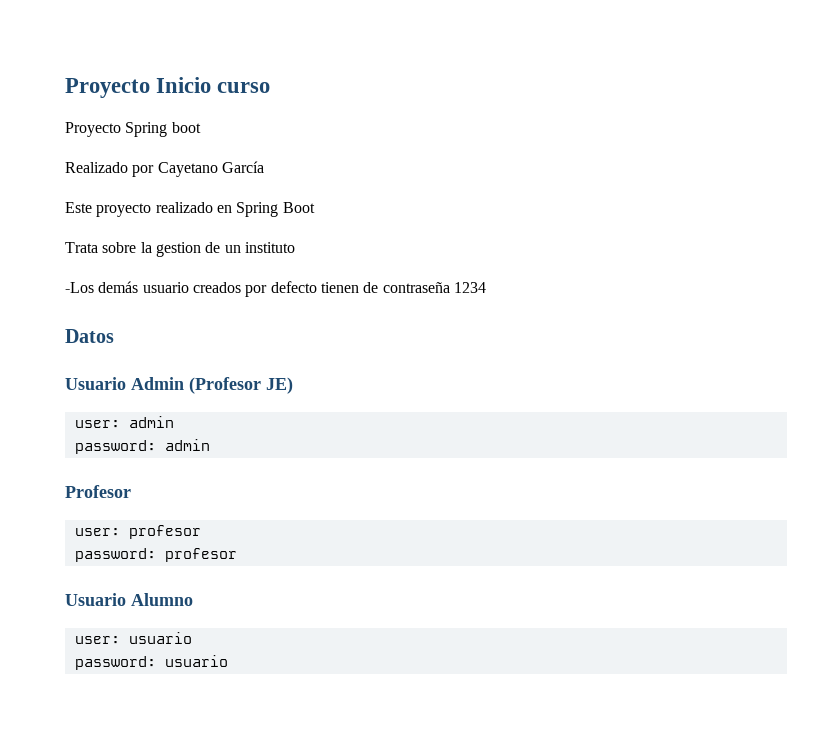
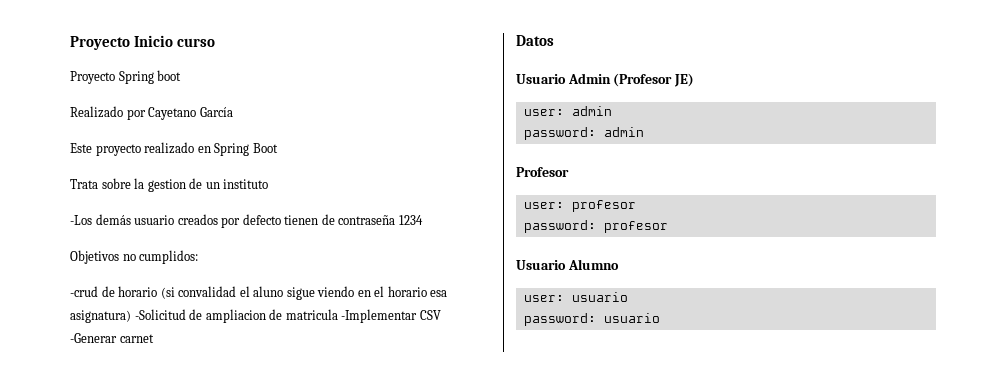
(486, 287) none -> [70,250,199,264] [70,286,448,300] [70,309,441,323] [70,333,154,343] // Objetivos no cumplidos: // -crud de horario (si convalidad el aluno sigue viendo en el horario esa asignatura) -Solicitud de ampliacion de matricula -Implementar CSV -Generar carnet

